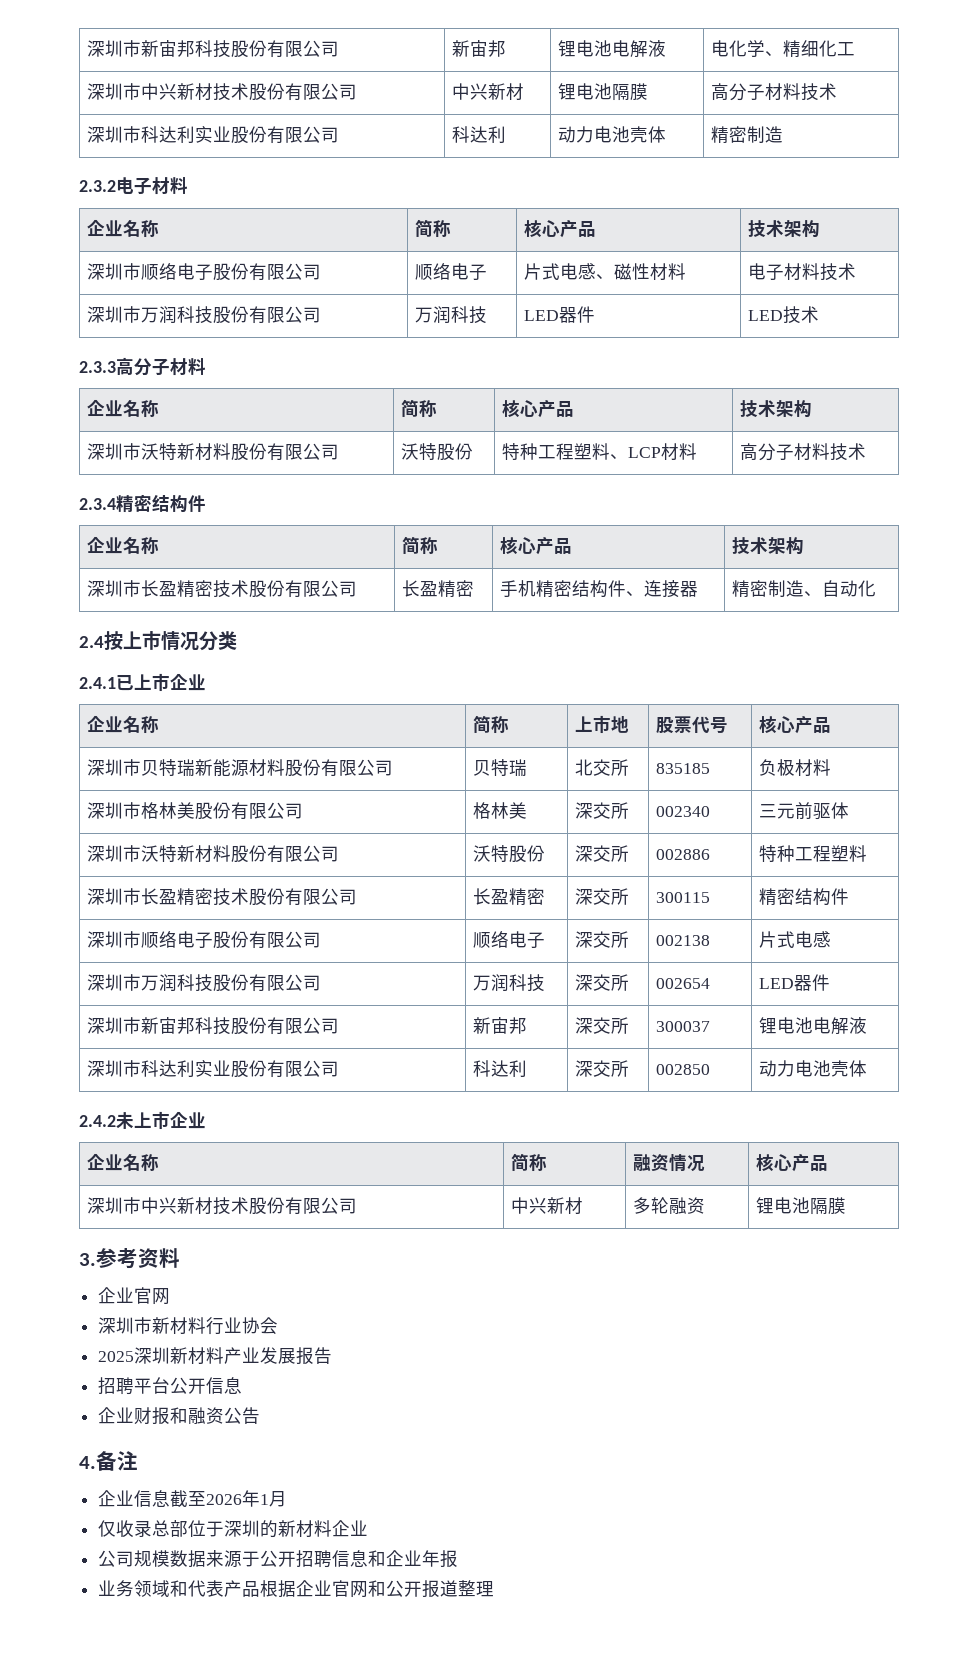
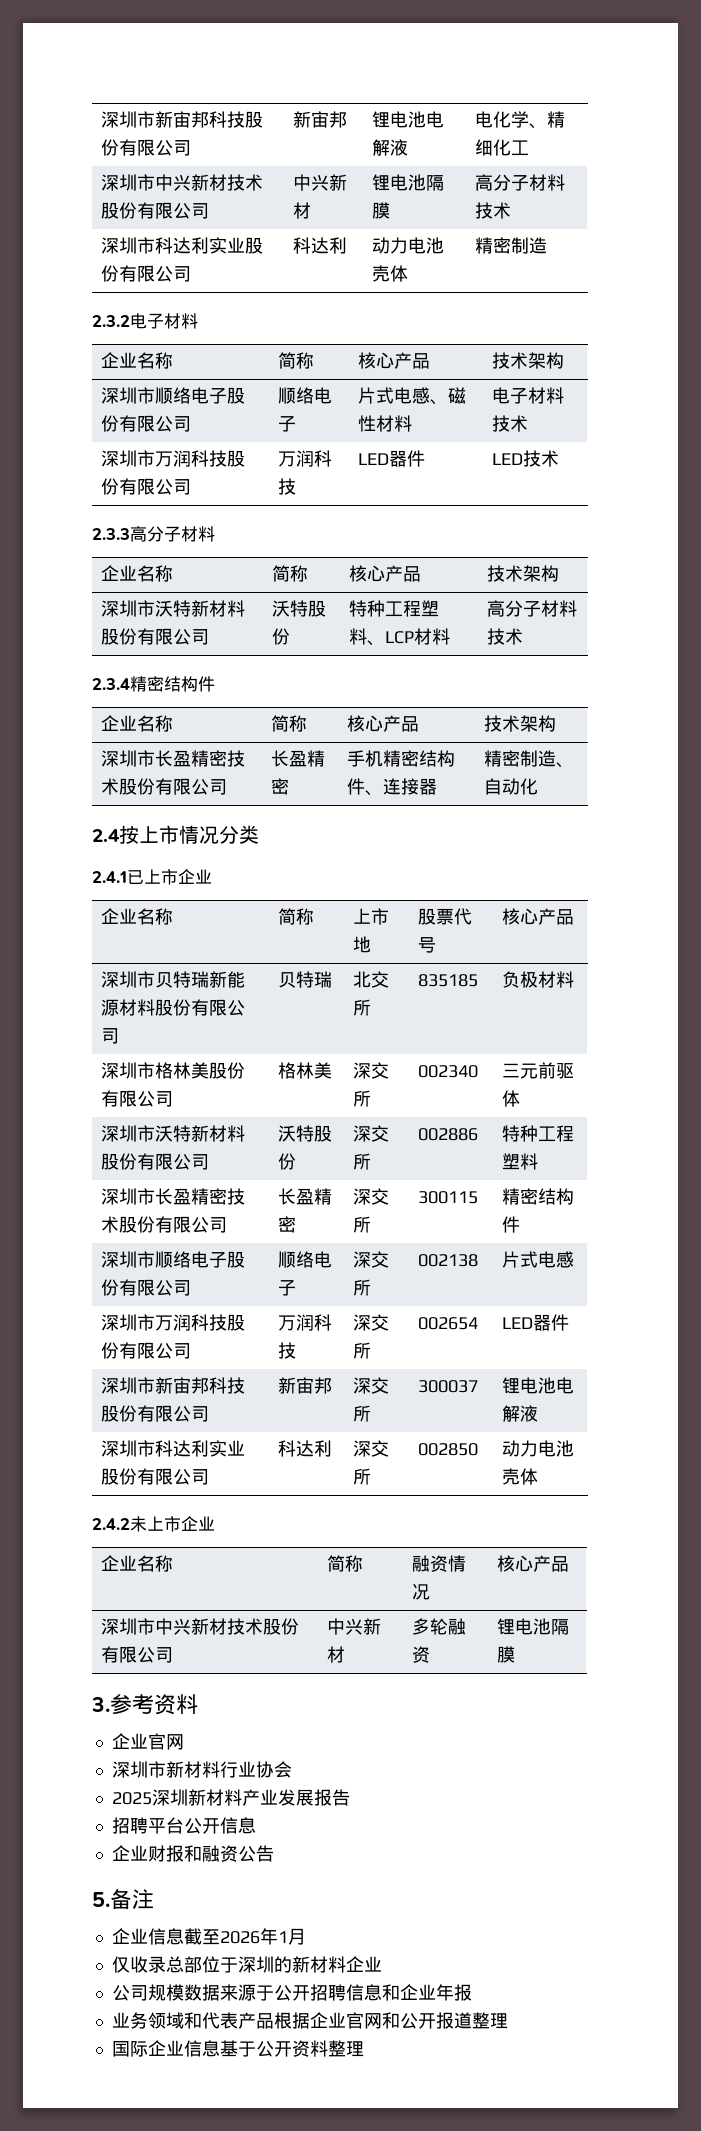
[79,1456,96,1469] 4. -> [92,1892,110,1907] 5.
(495, 1589) none -> [111,2040,364,2057] // 国际企业信息基于公开资料整理

